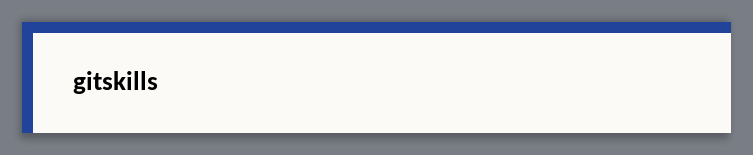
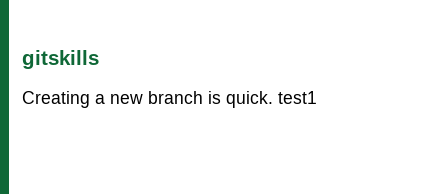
(158, 82) none -> [22,91,317,108] // Creating a new branch is quick. test1

